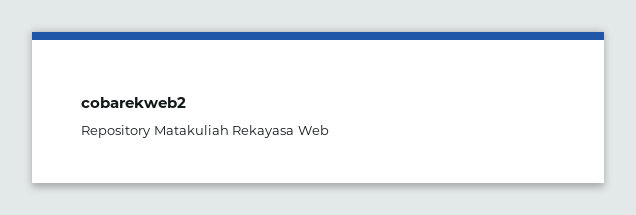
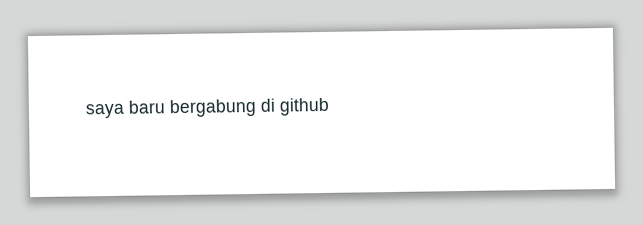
[81,97,186,108] [81,125,329,138] cobarekweb2 // Repository Matakuliah Rekayasa Web -> [85,97,330,119] saya baru bergabung di github

